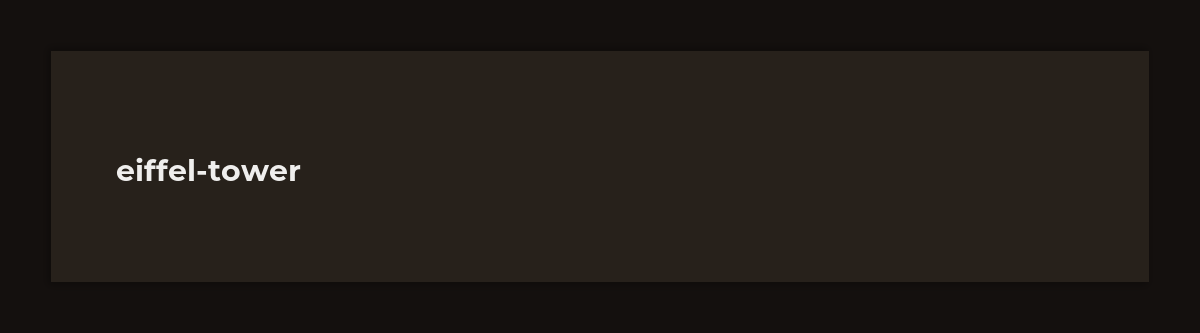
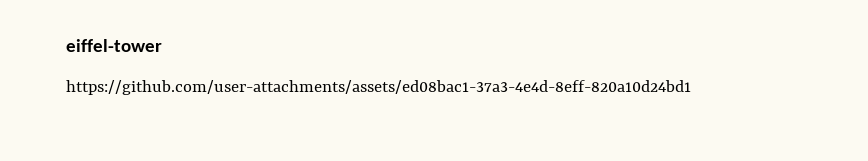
(301, 169) none -> [66,80,691,95] // https://github.com/user-attachments/assets/ed08bac1-37a3-4e4d-8eff-820a10d24bd1

